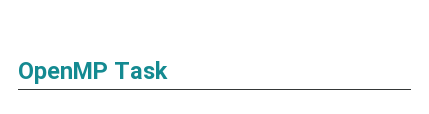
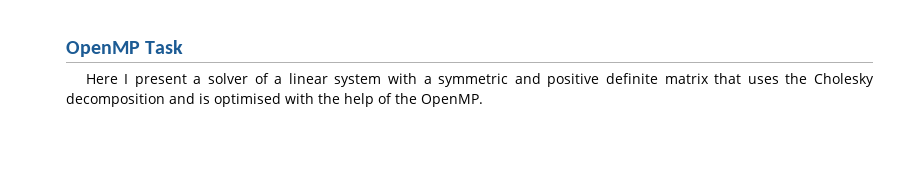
(169, 70) none -> [85,73,875,87] [66,93,483,107] // Here I present a solver of a linear system with a symmetric and positive definite matrix that uses the Cholesky decomposition and is optimised with the help of the OpenMP.

